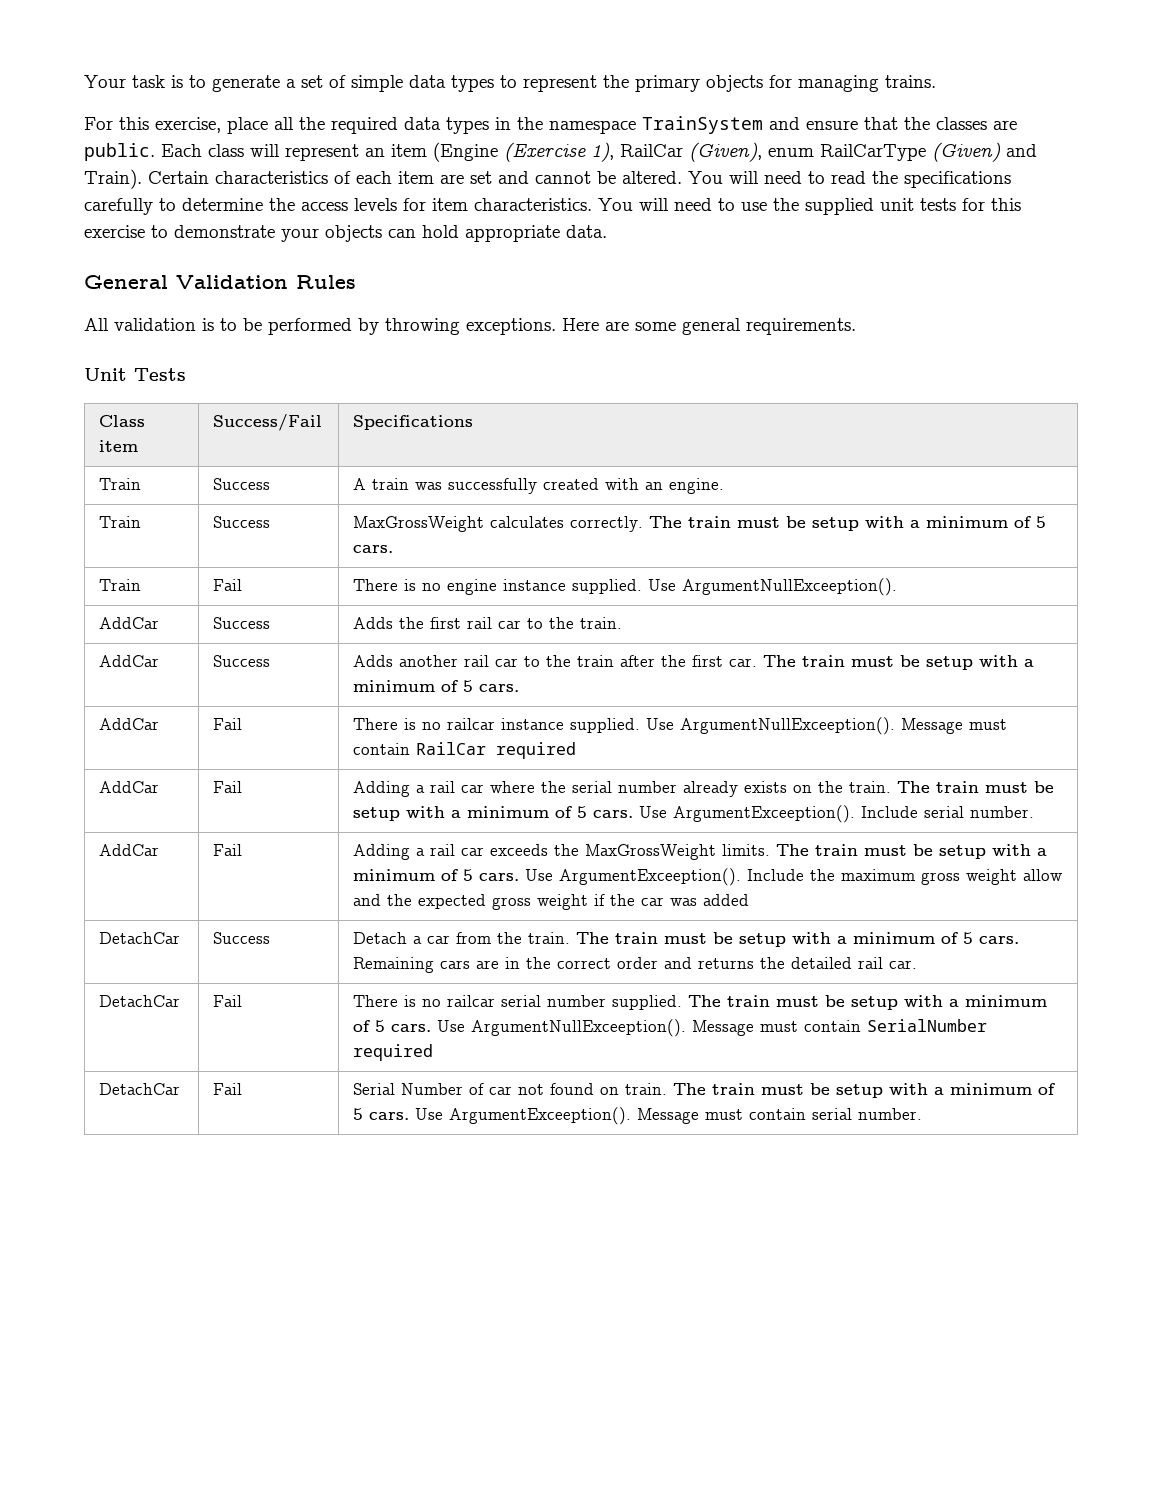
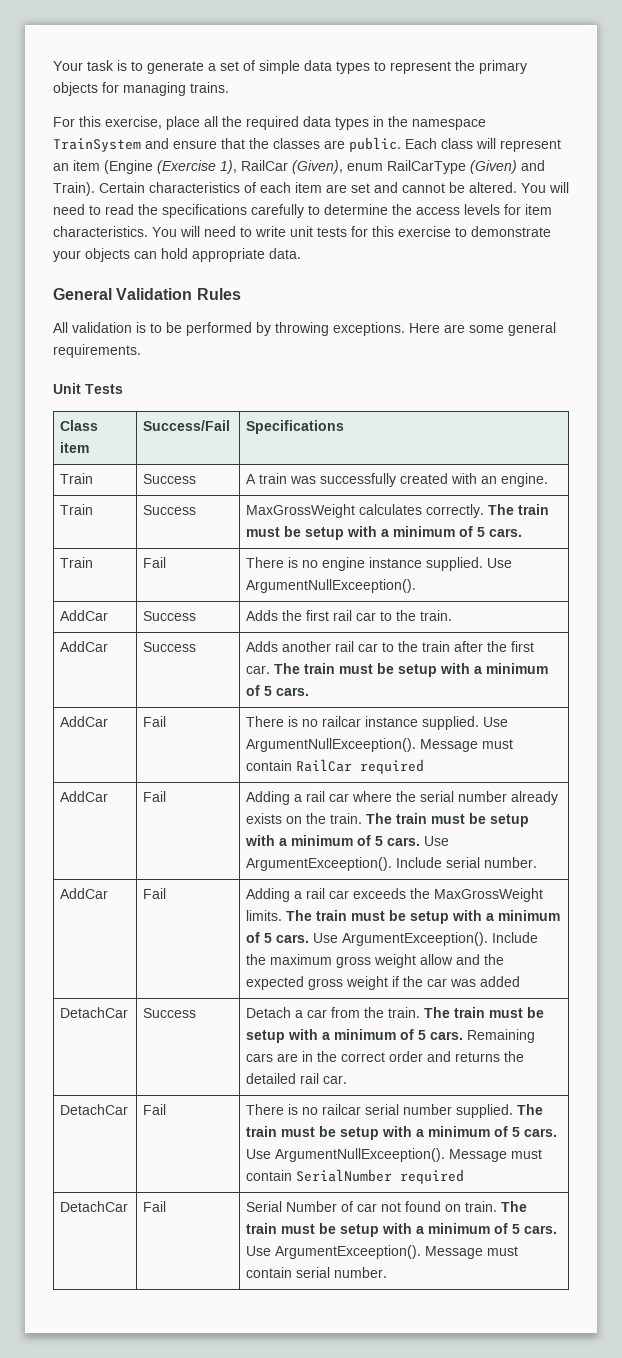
[741,198,874,215] use the supplied -> [255,226,286,237] write

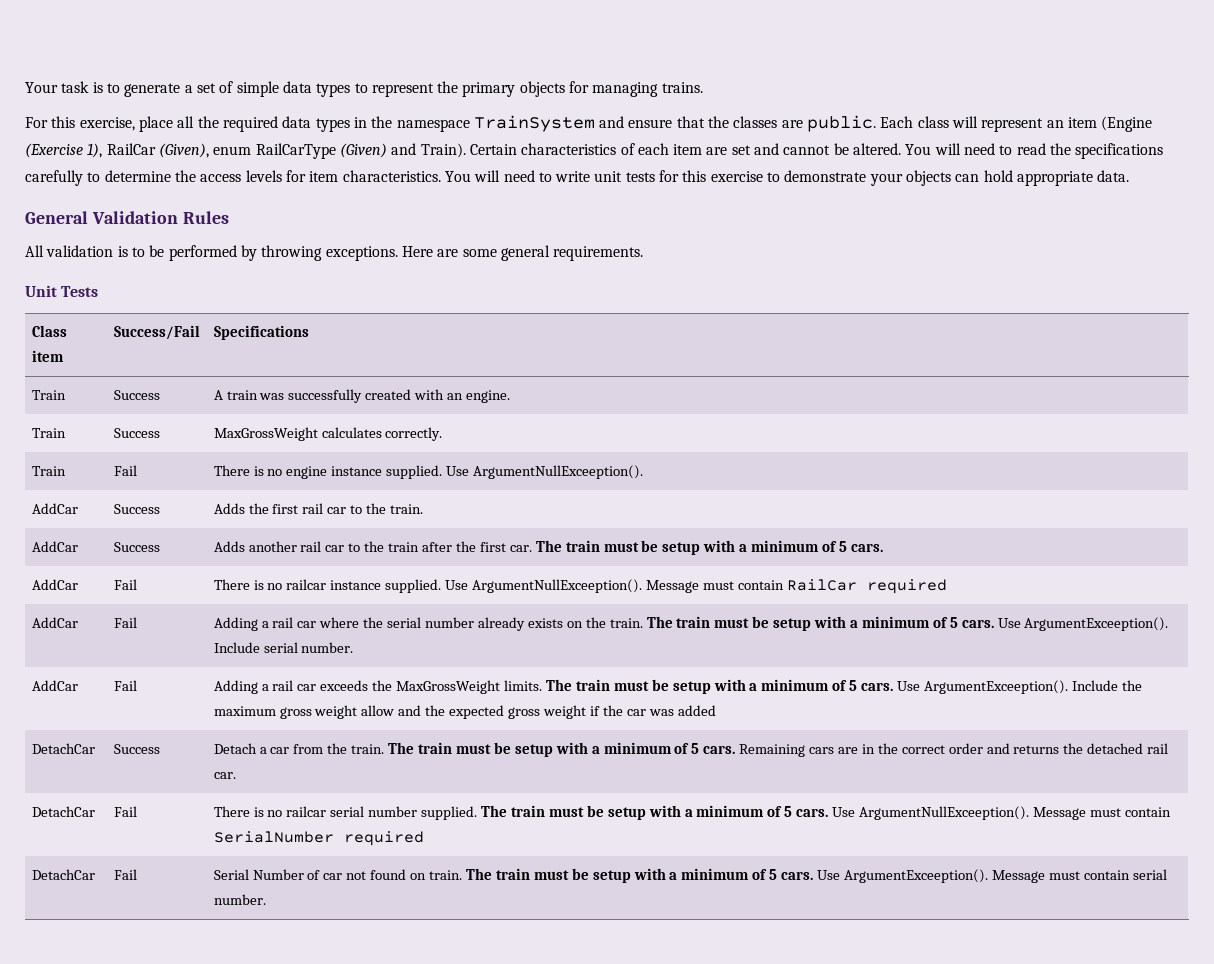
[488,504,550,515] [246,526,523,540] The train must be setup with a minimum of 5 cars. -> (443, 434) none
[246,1073,297,1084] detailed -> [1087,743,1144,754] detached

